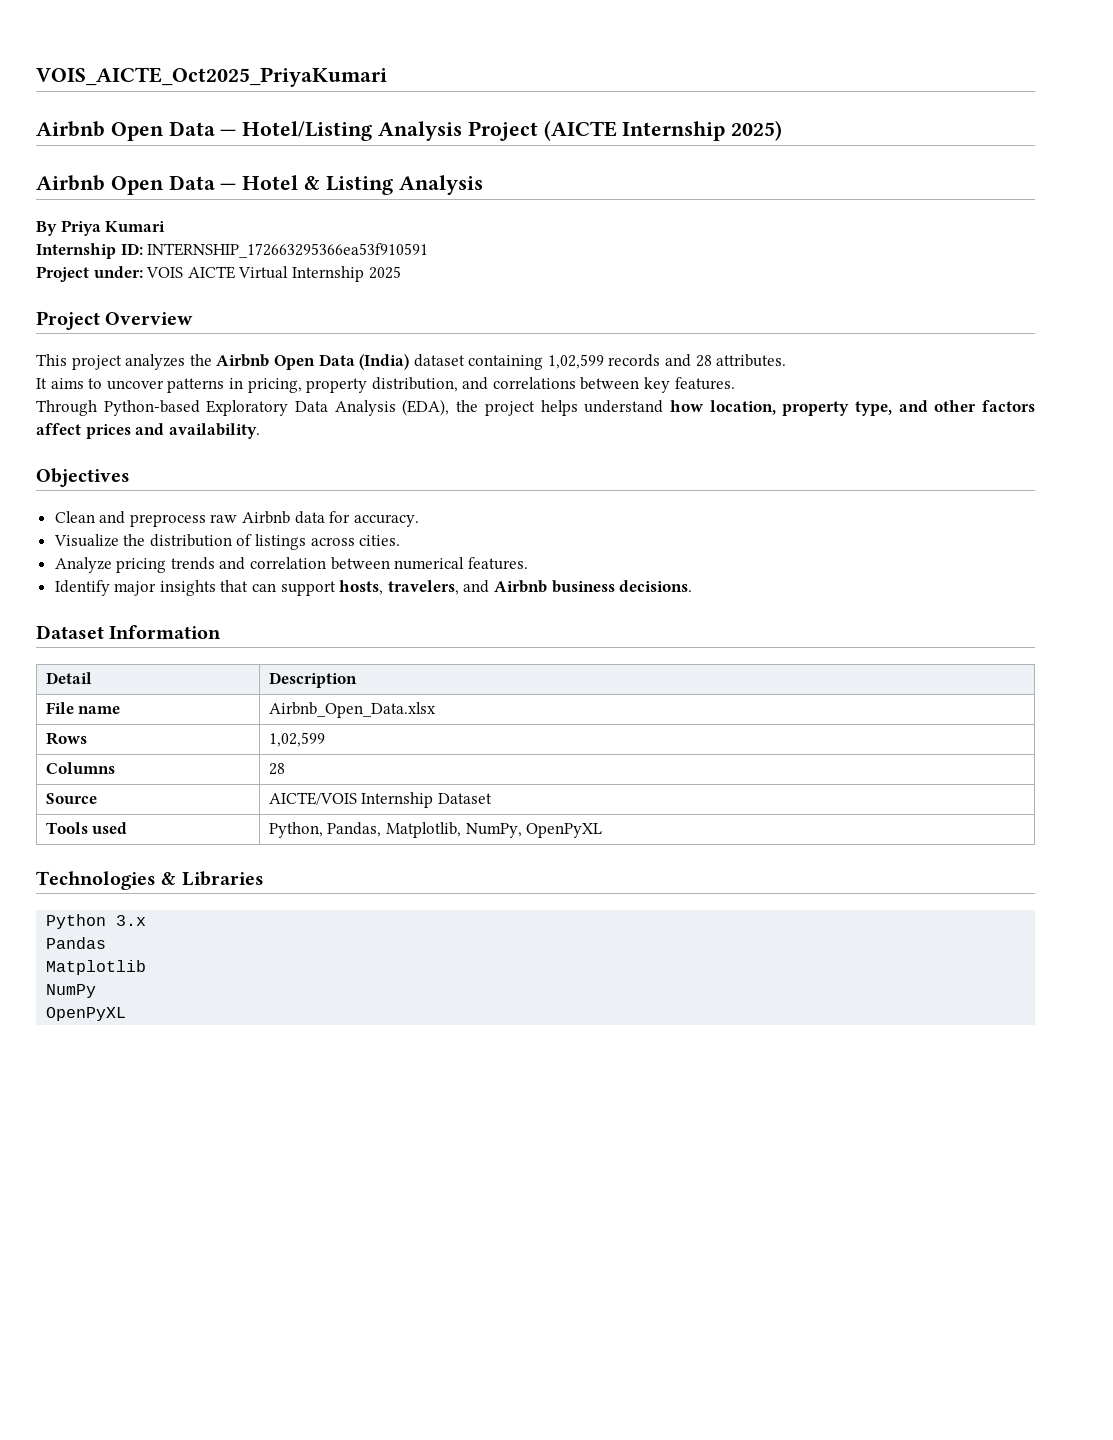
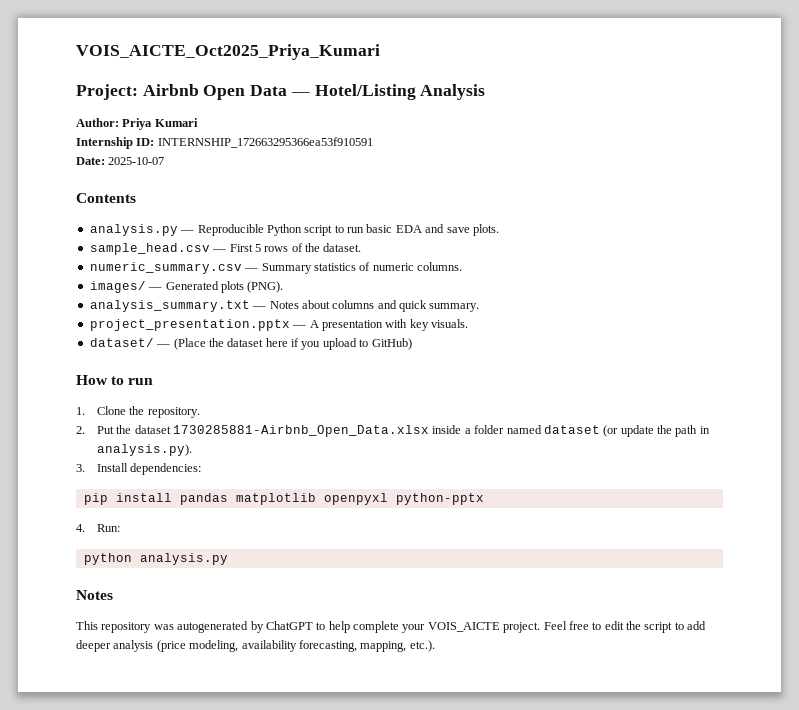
[36,67,387,87] VOIS_AICTE_Oct2025_PriyaKumari // -> [76,44,380,60] [76,84,138,100] VOIS_AICTE_Oct2025_Priya_Kumari // Project:
[467,120,783,141] [36,175,483,195] [36,221,57,236] Project (AICTE Internship 2025) // Airbnb Open Data — Hotel & Listing Analysis // By -> [76,118,119,127] // Author:
[36,266,401,282] [36,311,194,330] [36,354,787,370] [36,377,735,393] [36,399,1035,416] [36,423,260,439] [36,468,130,487] [54,511,419,527] [53,534,401,550] [54,557,528,573] [54,580,693,596] [36,625,222,639] [45,672,92,684] [268,672,357,688] [45,702,121,714] [268,702,436,718] [45,732,87,745] [268,732,325,747] [45,762,115,774] [268,763,285,775] [45,793,97,804] [268,792,492,808] [45,822,128,834] [268,822,603,838] [36,871,264,890] [46,914,147,929] [46,937,107,949] [46,960,147,975] [46,984,97,998] [46,1007,127,1021] Project under: VOIS AICTE Virtual Internship 2025 // Project Overview // This project analyzes the Airbnb Open Data (India) dataset containing 1,02,599 records and 28 attributes. // It aims to uncover patterns in pricing, property distribution, and correlations between key features. // Through Python-based Exploratory Data Analysis (EDA), the project helps understand how location, property type, and other factors affect prices and availability. // Objectives // Clean and preprocess raw Airbnb data for accuracy. // Visualize the distribution of listings across cities. // Analyze pricing trends and correlation between numerical features. // Identify major insights that can support hosts, travelers, and Airbnb business decisions. // Dataset Information // Detail | Description // File name | Airbnb_Open_Data.xlsx // Rows | 1,02,599 // Columns | 28 // Source | AICTE/VOIS Internship Dataset // Tools used | Python, Pandas, Matplotlib, NumPy, OpenPyXL // Technologies & Libraries // Python 3.x // Pandas // Matplotlib // NumPy // OpenPyXL -> [76,157,165,165] [76,193,136,203] [89,224,499,236] [89,243,362,255] [89,262,462,274] [89,281,284,293] [89,300,480,312] [89,319,468,331] [89,338,412,350] [76,375,154,385] [76,406,200,418] [76,425,710,437] [96,444,192,456] [76,463,202,475] [83,493,484,505] [76,524,120,532] [83,553,228,565] [76,590,113,600] [76,621,707,633] [76,640,435,652] Date: 2025-10-07 // Contents // analysis.py — Reproducible Python script to run basic EDA and save plots. // sample_head.csv — First 5 rows of the dataset. // numeric_summary.csv — Summary statistics of numeric columns. // images/ — Generated plots (PNG). // analysis_summary.txt — Notes about columns and quick summary. // project_presentation.pptx — A presentation with key visuals. // dataset/ — (Place the dataset here if you upload to GitHub) // How to run // 1. Clone the repository. // 2. Put the dataset 1730285881-Airbnb_Open_Data.xlsx inside a folder named dataset (or update the path in analysis.py). // 3. Install dependencies: // pip install pandas matplotlib openpyxl python-pptx // 4. Run: // python analysis.py // Notes // This repository was autogenerated by ChatGPT to help complete your VOIS_AICTE project. Feel free to edit the script to add deeper analysis (price modeling, availability forecasting, mapping, etc.).

